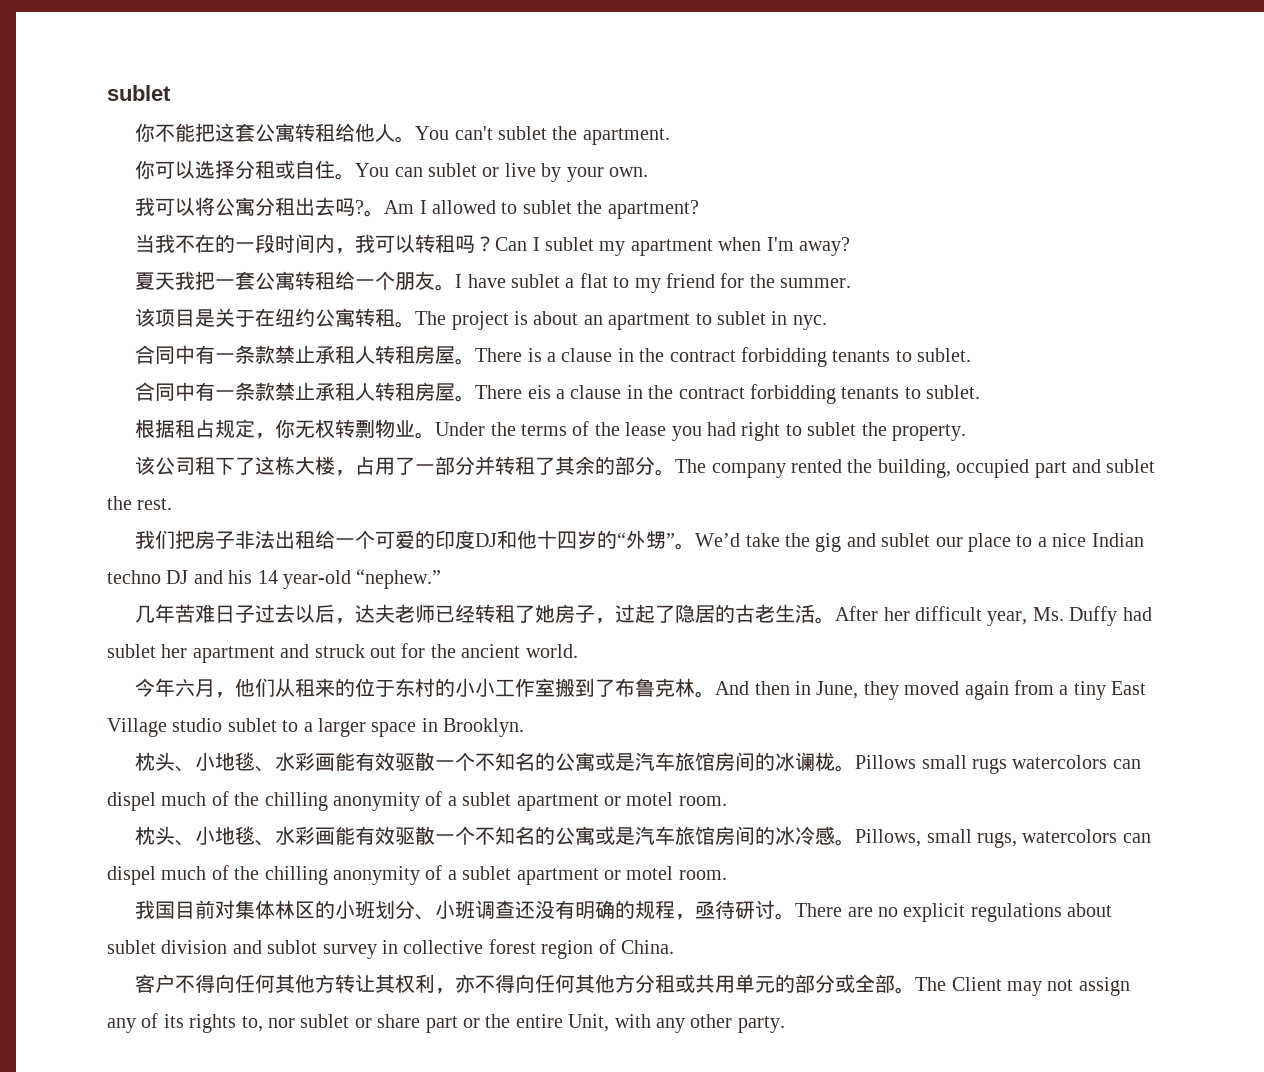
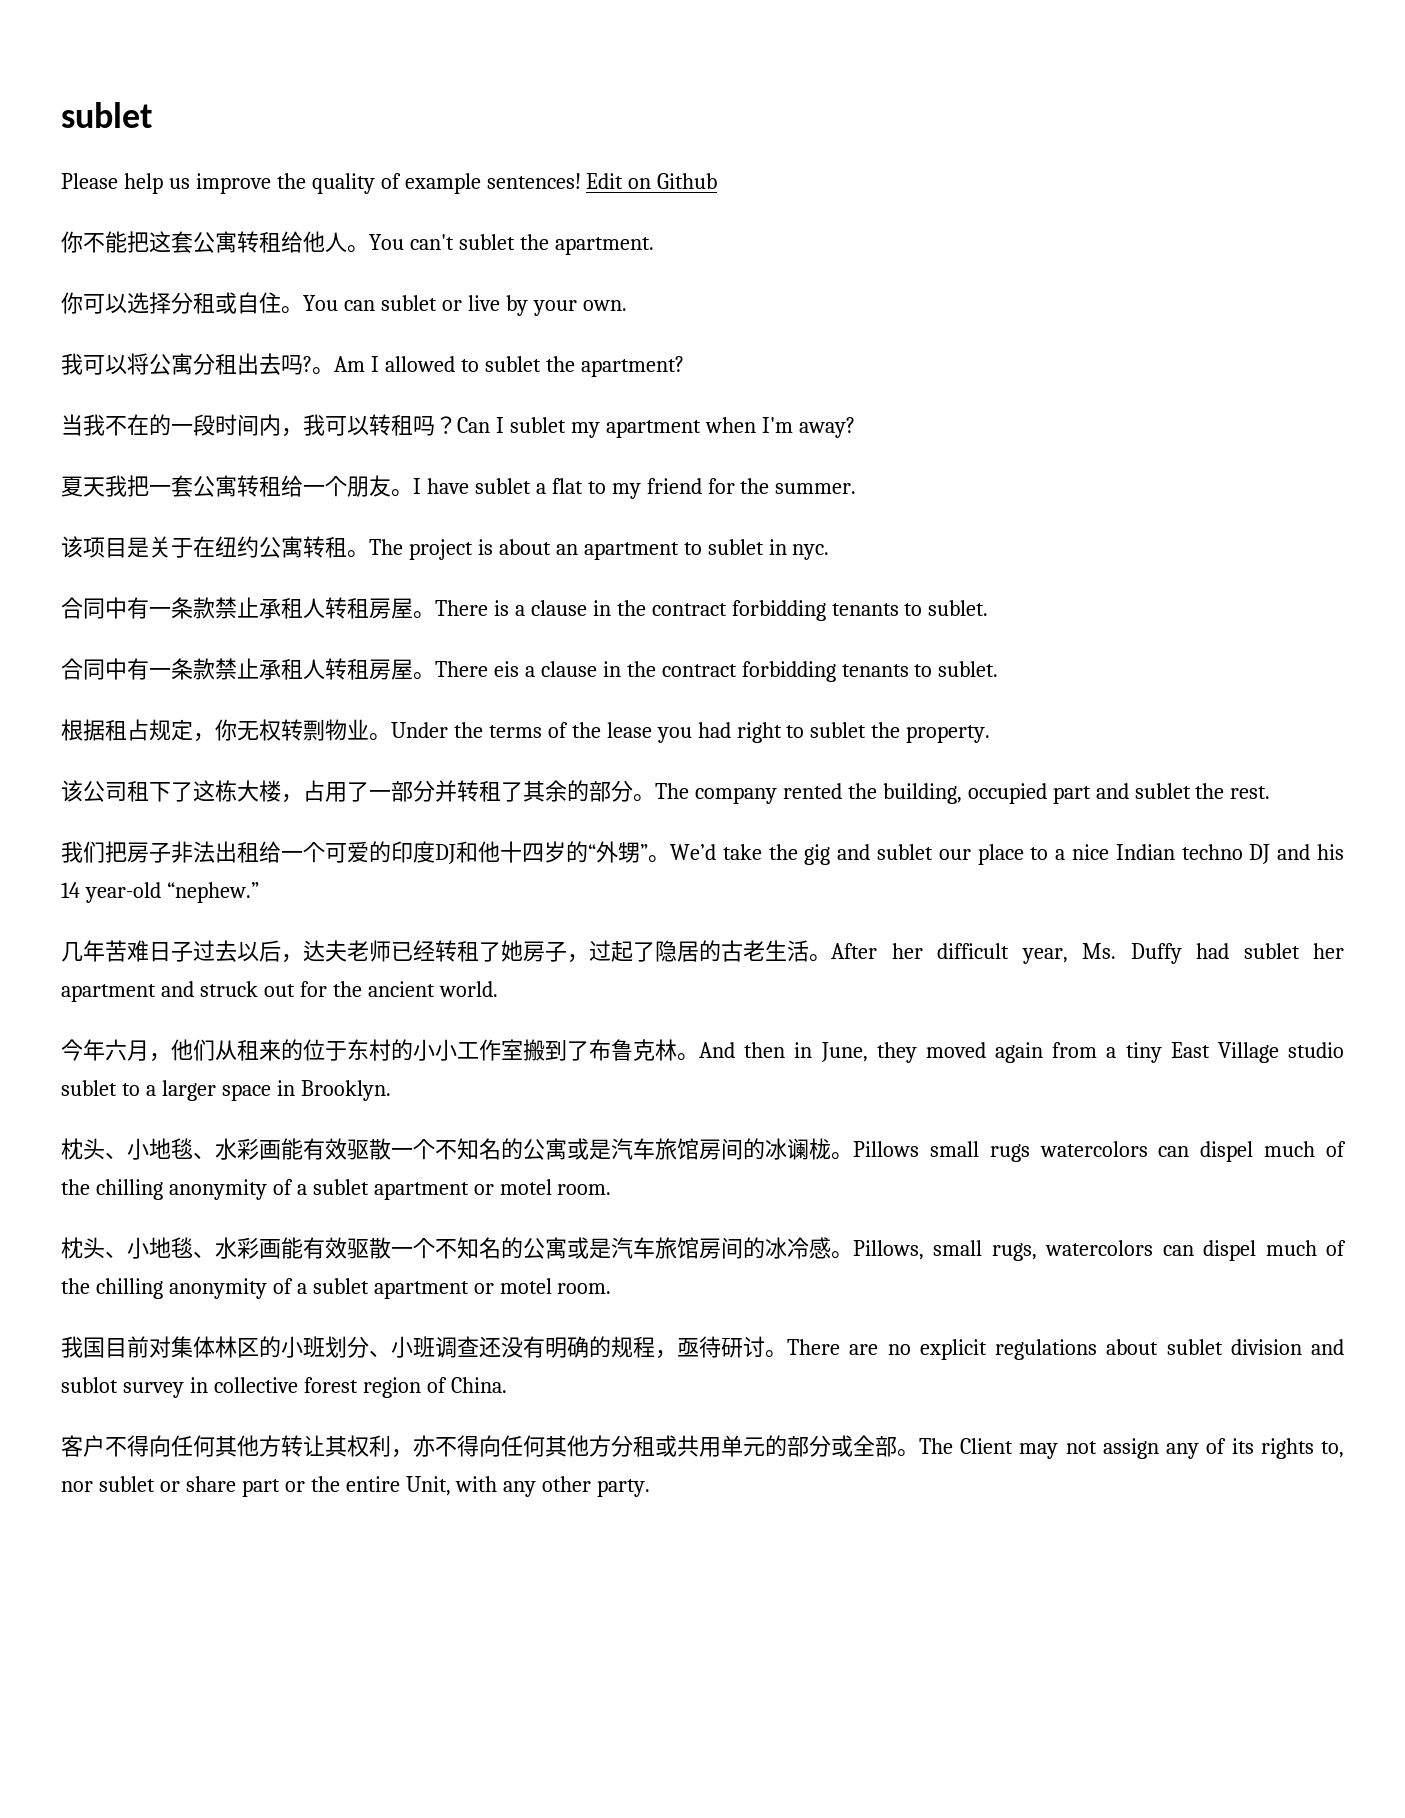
[107,85,171,101] sublet -> [61,102,152,128] [61,173,718,194] sublet // Please help us improve the quality of example sentences! Edit on Github

